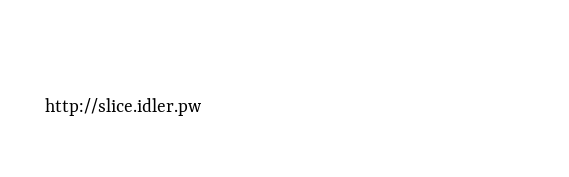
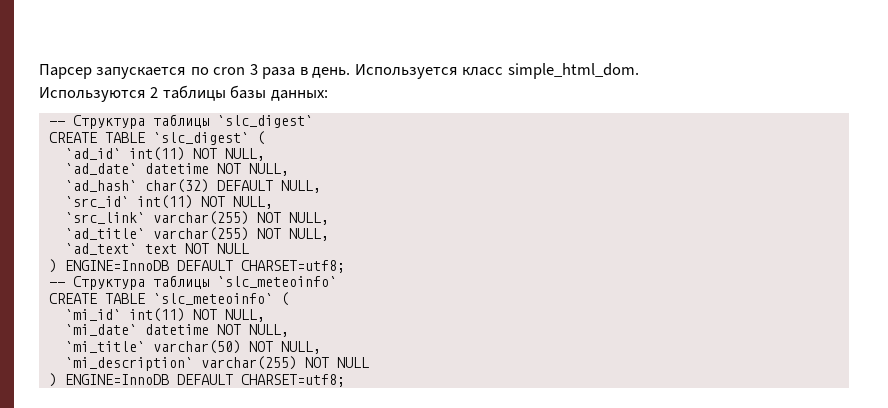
[45,98,201,116] http://slice.idler.pw -> [39,63,639,79] [39,85,328,102] [48,114,313,129] [48,131,265,145] [64,147,265,161] [64,163,289,176] [64,179,321,193] [64,195,273,209] [64,211,329,225] [64,227,329,241] [64,243,249,255] [48,259,345,273] [48,275,337,290] [48,292,289,306] [64,308,265,322] [64,324,289,337] [64,340,321,354] [64,356,369,371] [48,373,345,387] Парсер запускается по cron 3 раза в день. Используется класс simple_html_dom. // Используются 2 таблицы базы данных: // -- Структура таблицы `slc_digest` // CREATE TABLE `slc_digest` ( // `ad_id` int(11) NOT NULL, // `ad_date` datetime NOT NULL, // `ad_hash` char(32) DEFAULT NULL, // `src_id` int(11) NOT NULL, // `src_link` varchar(255) NOT NULL, // `ad_title` varchar(255) NOT NULL, // `ad_text` text NOT NULL // ) ENGINE=InnoDB DEFAULT CHARSET=utf8; // -- Структура таблицы `slc_meteoinfo` // CREATE TABLE `slc_meteoinfo` ( // `mi_id` int(11) NOT NULL, // `mi_date` datetime NOT NULL, // `mi_title` varchar(50) NOT NULL, // `mi_description` varchar(255) NOT NULL // ) ENGINE=InnoDB DEFAULT CHARSET=utf8;

